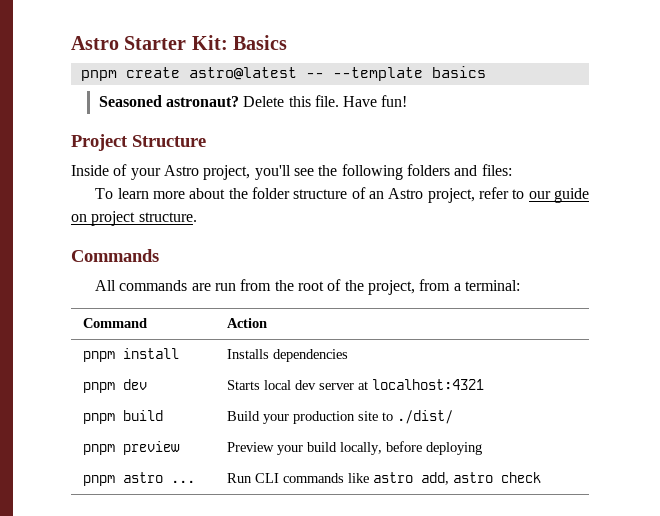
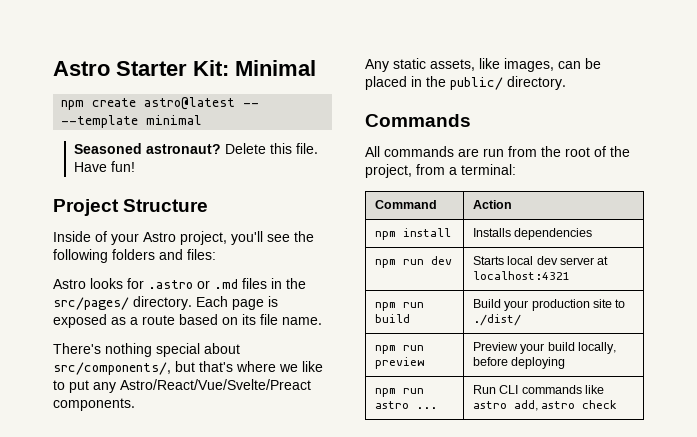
[233,35,288,50] [80,70,117,81] Basics // pnpm -> [235,60,316,76] [61,100,85,110] Minimal // npm
[431,66,486,78] basics -> [146,115,203,125] minimal
[95,187,589,203] [71,211,197,226] To learn more about the folder structure of an Astro project, refer to our guide on project structure. -> [53,278,306,289] [53,296,278,310] [53,314,322,328] [53,343,240,357] [53,361,323,375] [53,379,311,393] [53,398,135,411] [365,58,601,72] [365,76,566,90] Astro looks for .astro or .md files in the src/pages/ directory. Each page is exposed as a route based on its file name. // There's nothing special about src/components/, but that's where we like to put any Astro/React/Vue/Svelte/Preact components. // Any static assets, like images, can be placed in the public/ directory.
[83,351,116,362] pnpm -> [374,231,396,240] npm
[83,382,116,393] pnpm -> [374,259,424,268] npm run
[83,413,116,424] pnpm -> [374,302,424,311] npm run
[83,444,116,455] pnpm -> [374,345,424,354] npm run
[83,475,116,486] pnpm -> [374,388,424,397] npm run

